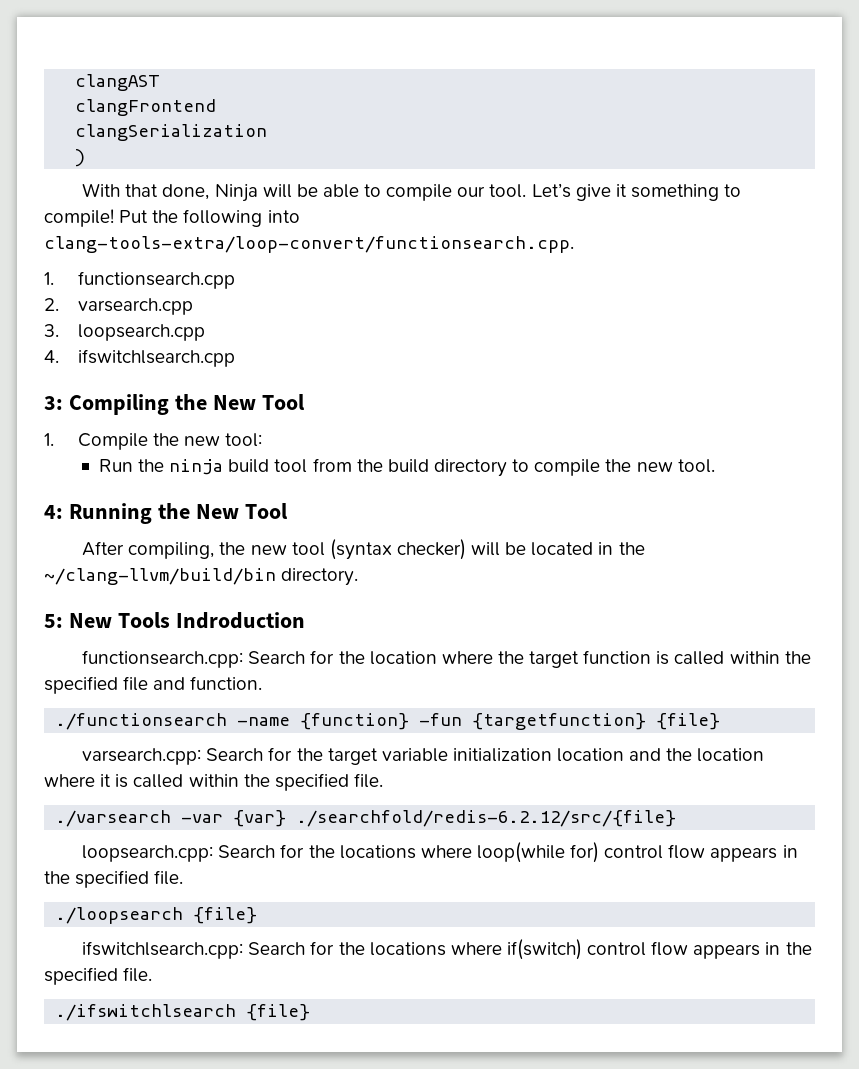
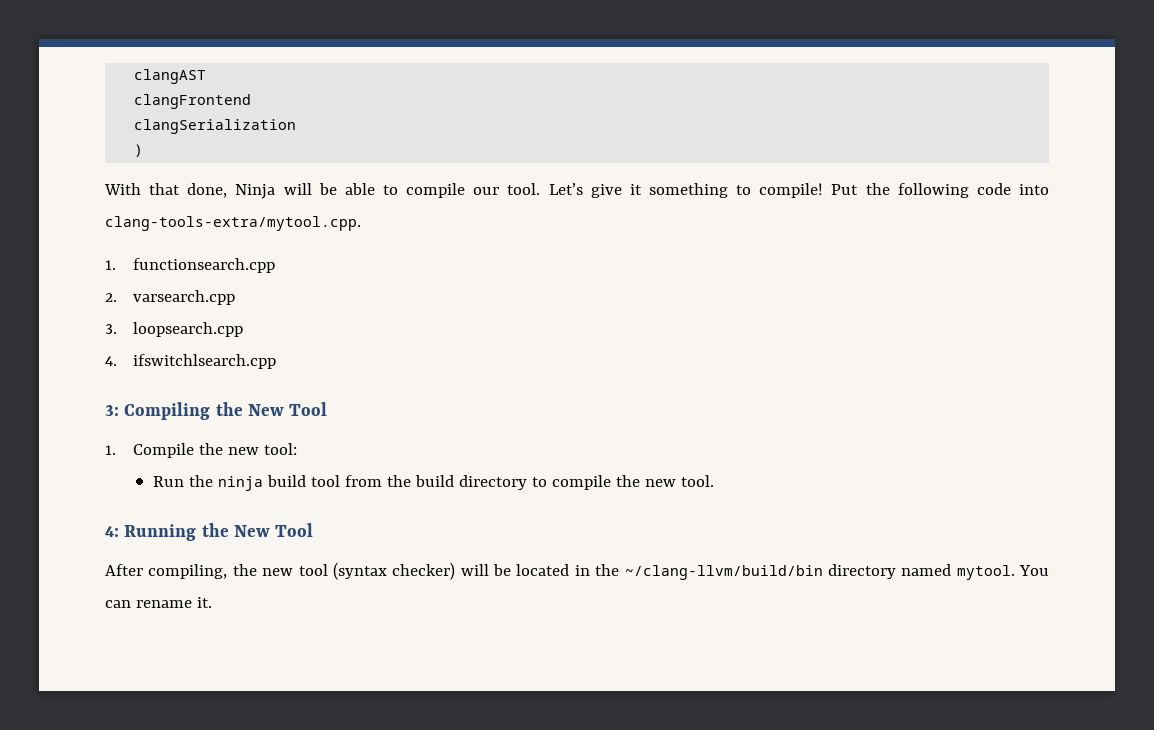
[267,210,300,223] [44,236,574,253] into clang-tools-extra/loop-convert/functionsearch.cpp. -> [976,183,1049,195] [105,216,361,231] code into clang-tools-extra/mytool.cpp.
[281,568,359,586] [44,612,305,629] [82,650,811,668] [44,676,263,694] [55,713,721,730] [82,747,765,765] [44,773,383,791] [55,810,677,827] [82,842,798,863] [44,870,184,888] [55,907,258,924] [82,939,812,960] [44,967,153,985] [55,1004,311,1021] directory. // 5: New Tools Indroduction // functionsearch.cpp: Search for the location where the target function is called within the specified file and function. // ./functionsearch -name {function} -fun {targetfunction} {file} // varsearch.cpp: Search for the target variable initialization location and the location where it is called within the specified file. // ./varsearch -var {var} ./searchfold/redis-6.2.12/src/{file} // loopsearch.cpp: Search for the locations where loop(while for) control flow appears in the specified file. // ./loopsearch {file} // ifswitchlsearch.cpp: Search for the locations where if(switch) control flow appears in the specified file. // ./ifswitchlsearch {file} -> [827,564,1049,580] [105,597,212,608] directory named mytool. You can rename it.

